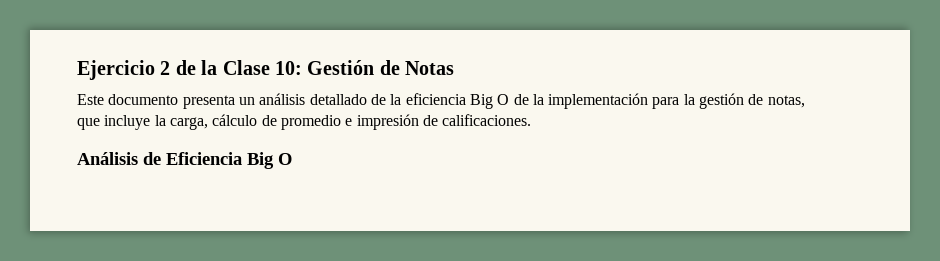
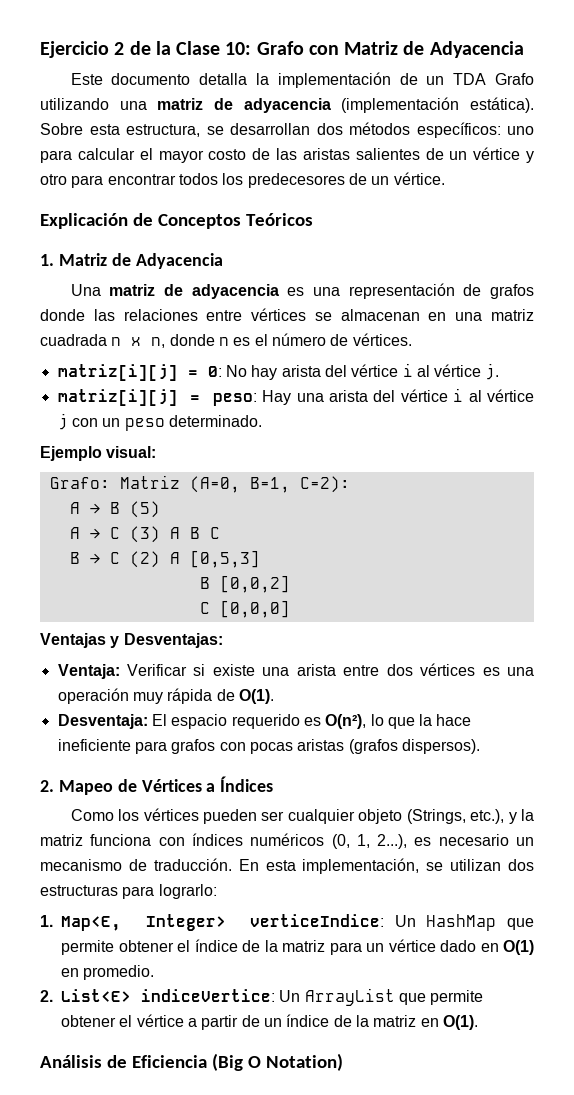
[307,60,455,75] [77,93,805,109] [77,114,532,130] Gestión de Notas // Este documento presenta un análisis detallado de la eficiencia Big O de la implementación para la gestión de notas, que incluye la carga, cálculo de promedio e impresión de calificaciones. -> [256,41,524,58] [70,72,534,88] [40,97,535,113] [40,122,534,138] [40,147,534,163] [40,172,445,188] [40,213,313,229] [40,253,223,269] [70,283,534,299] [40,308,534,321] [40,333,412,348] [57,363,500,381] [57,388,535,406] [57,413,262,431] [40,446,157,461] [49,475,350,493] [69,501,160,518] [69,526,220,543] [69,550,260,568] [199,575,290,593] [199,600,290,618] [40,633,223,648] [57,663,534,679] [57,688,274,704] [57,714,472,729] [57,739,480,754] [40,776,274,795] [70,808,535,824] [40,833,535,849] [40,858,534,874] [40,884,217,899] [40,914,534,931] [61,939,534,955] [61,965,155,980] [40,988,484,1006] [61,1014,478,1030] Grafo con Matriz de Adyacencia // Este documento detalla la implementación de un TDA Grafo utilizando una matriz de adyacencia (implementación estática). Sobre esta estructura, se desarrollan dos métodos específicos: uno para calcular el mayor costo de las aristas salientes de un vértice y otro para encontrar todos los predecesores de un vértice. // Explicación de Conceptos Teóricos // 1. Matriz de Adyacencia // Una matriz de adyacencia es una representación de grafos donde las relaciones entre vértices se almacenan en una matriz cuadrada n x n, donde n es el número de vértices. // matriz[i][j] = 0: No hay arista del vértice i al vértice j. // matriz[i][j] = peso: Hay una arista del vértice i al vértice j con un peso determinado. // Ejemplo visual: // Grafo: Matriz (A=0, B=1, C=2): // A → B (5) // A → C (3) A B C // B → C (2) A [0,5,3] // B [0,0,2] // C [0,0,0] // Ventajas y Desventajas: // Ventaja: Verificar si existe una arista entre dos vértices es una operación muy rápida de O(1). // Desventaja: El espacio requerido es O(n²), lo que la hace ineficiente para grafos con pocas aristas (grafos dispersos). // 2. Mapeo de Vértices a Índices // Como los vértices pueden ser cualquier objeto (Strings, etc.), y la matriz funciona con índices numéricos (0, 1, 2...), es necesario un mecanismo de traducción. En esta implementación, se utilizan dos estructuras para lograrlo: // 1. Map<E, Integer> verticeIndice: Un HashMap que permite obtener el índice de la matriz para un vértice dado en O(1) en promedio. // 2. List<E> indiceVertice: Un ArrayList que permite obtener el vértice a partir de un índice de la matriz en O(1).
[247,152,292,169] Big O -> [211,1053,343,1071] (Big O Notation)

